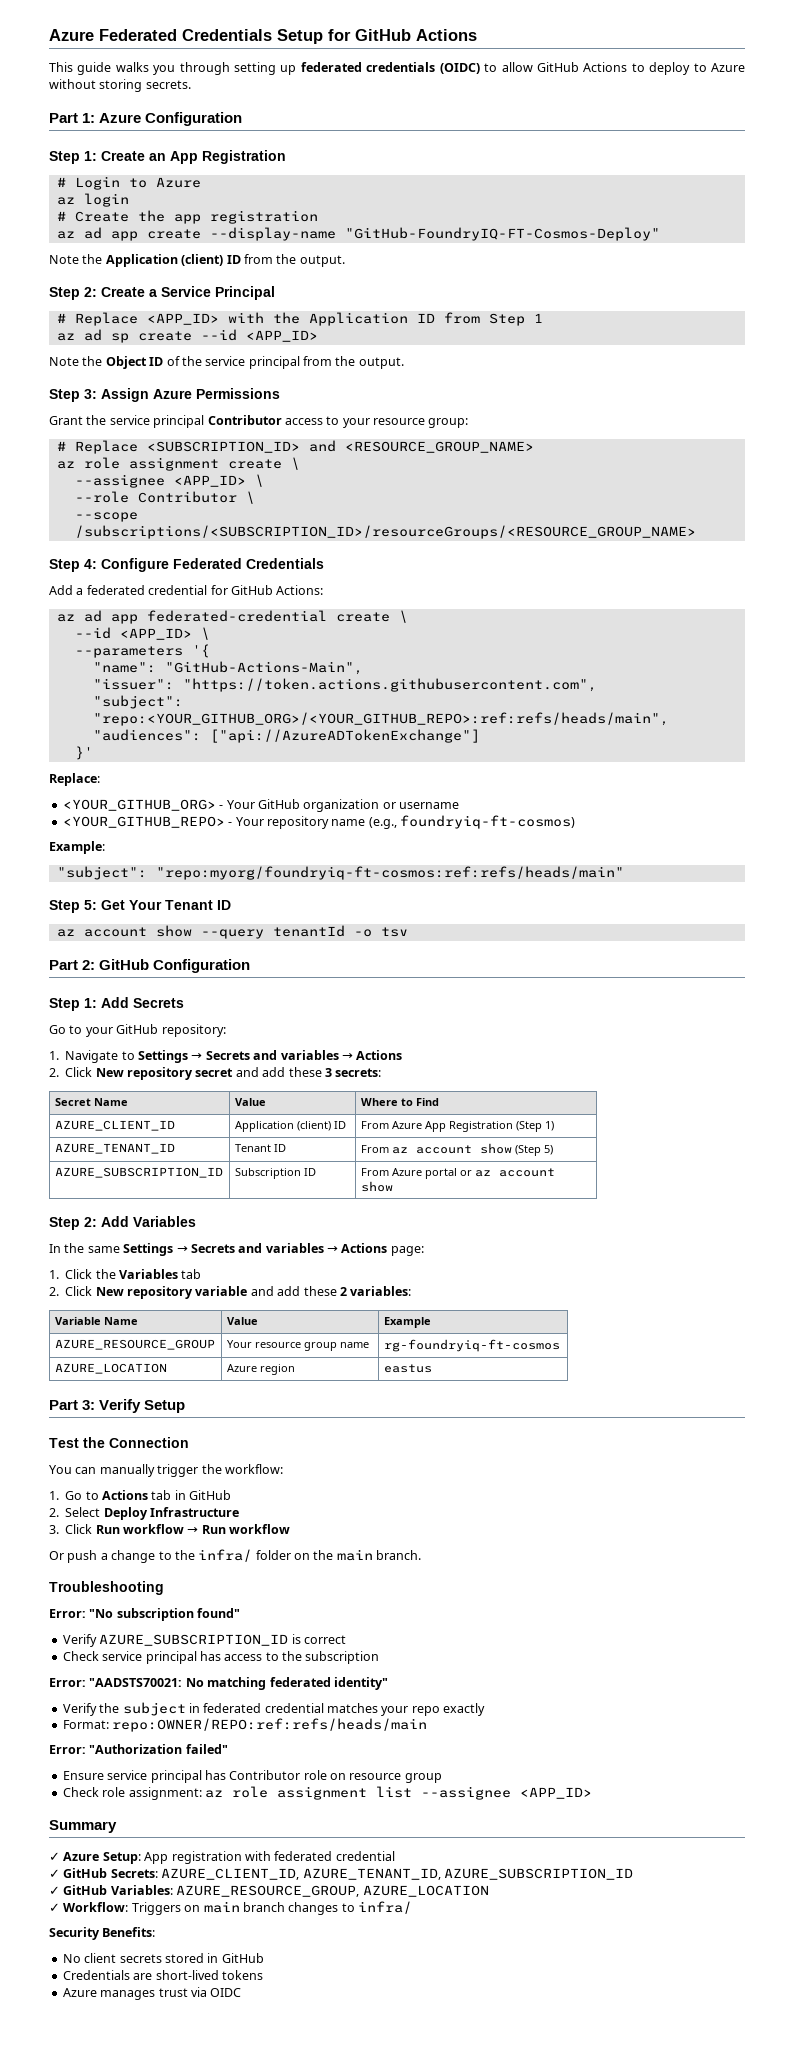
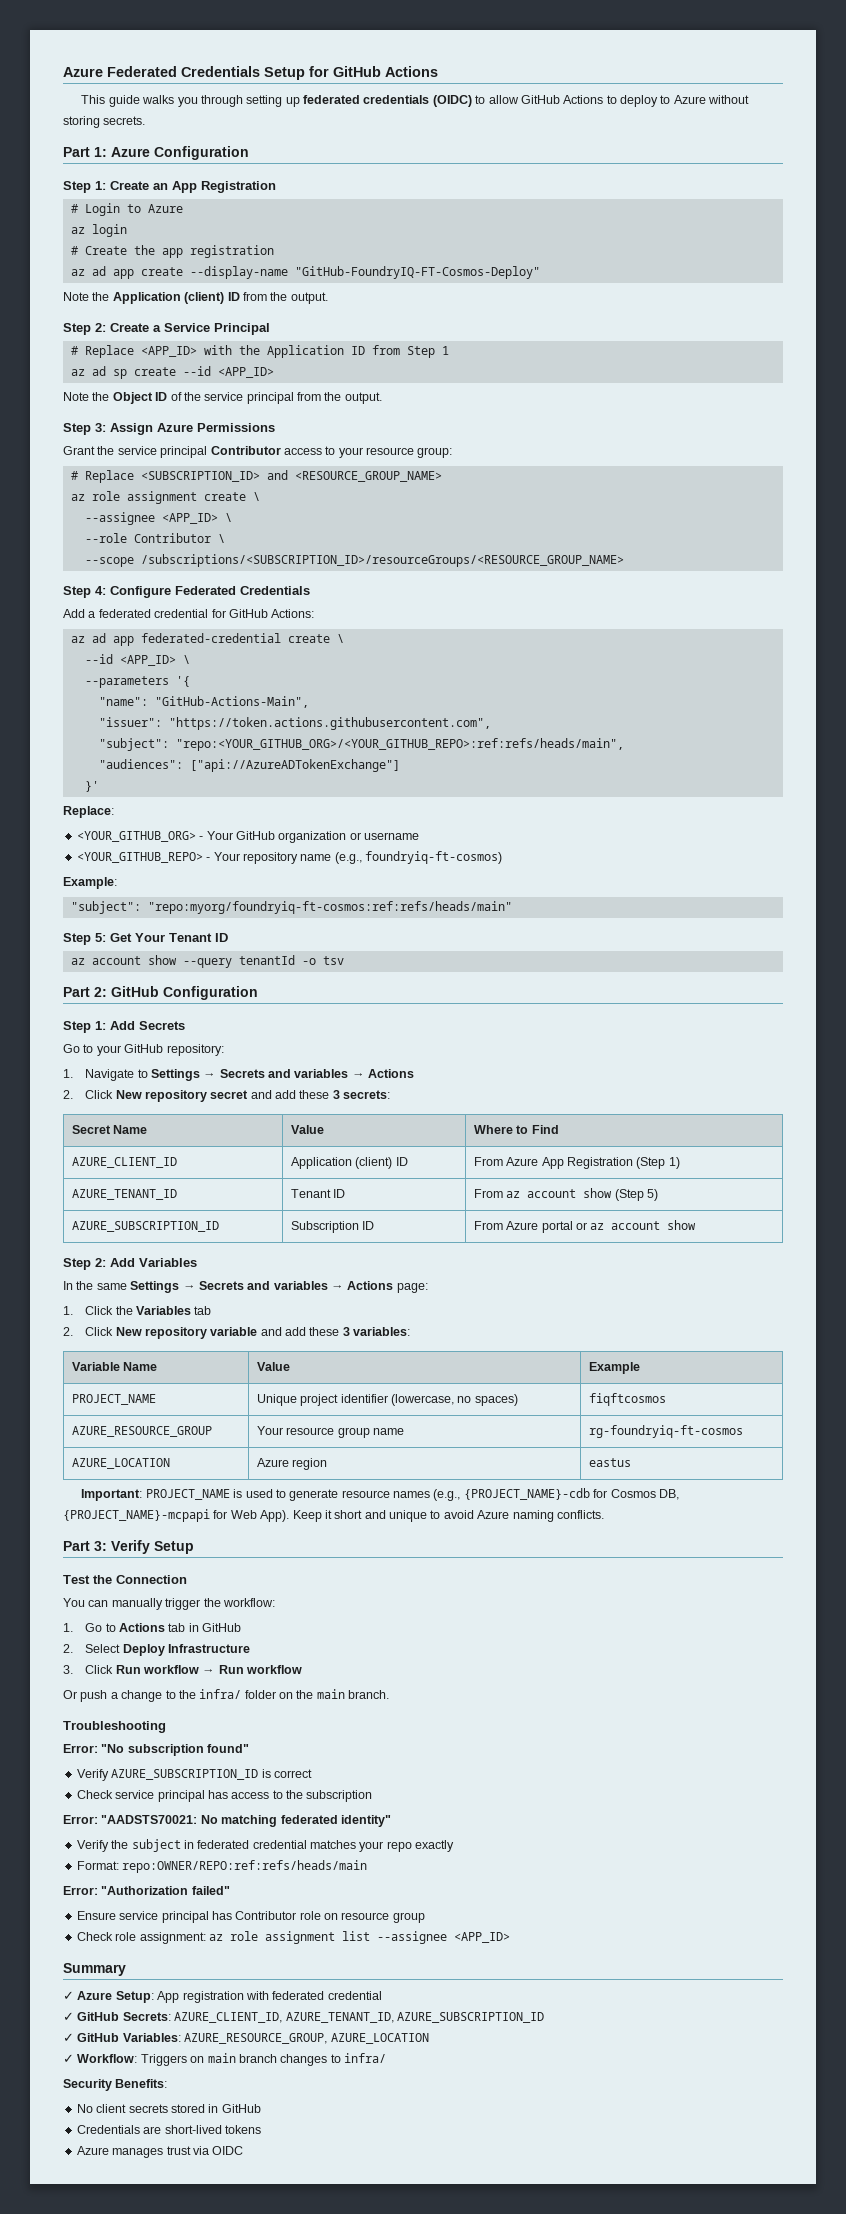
[339,1287,347,1296] 2 -> [342,1327,350,1336] 3
(431, 1322) none -> [71,1394,156,1405] [256,1394,518,1406] [588,1393,666,1406] // PROJECT_NAME | Unique project identifier (lowercase, no spaces) | fiqftcosmos
(432, 1368) none -> [81,1488,679,1501] [63,1509,604,1522] // Important: PROJECT_NAME is used to generate resource names (e.g., {PROJECT_NAME}-cdb for Cosmos DB, {PROJECT_NAME}-mcpapi for Web App). Keep it short and unique to avoid Azure naming conflicts.

